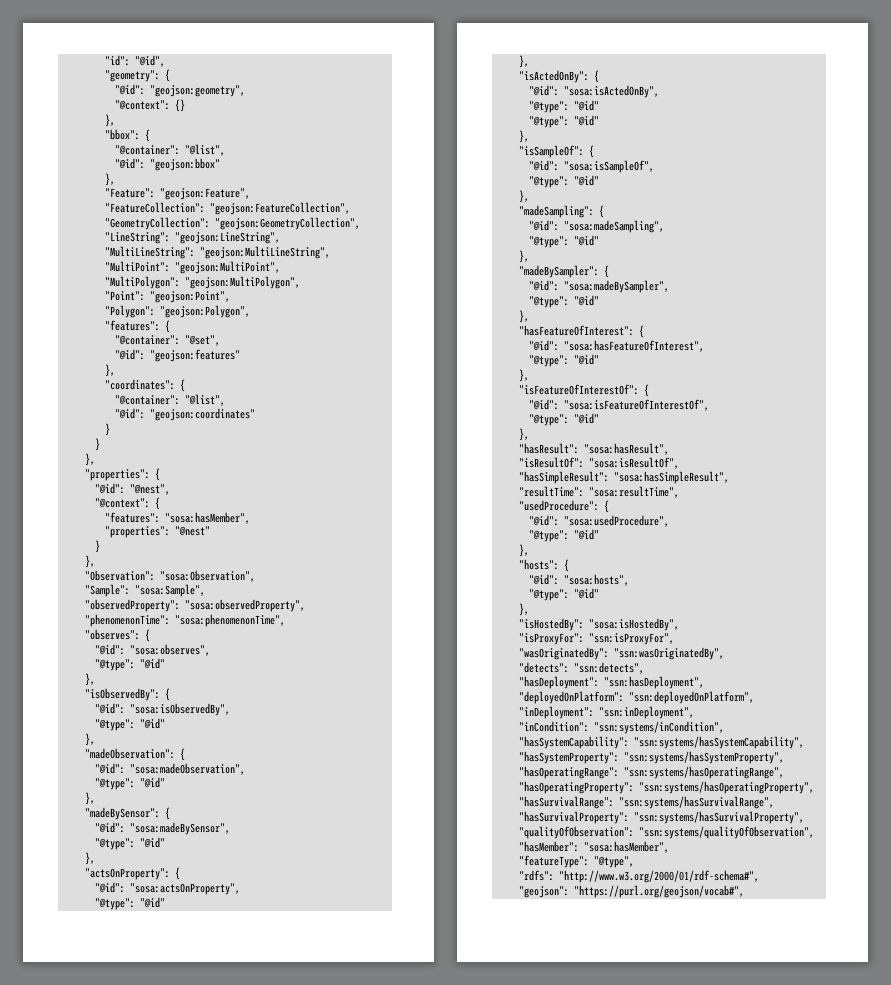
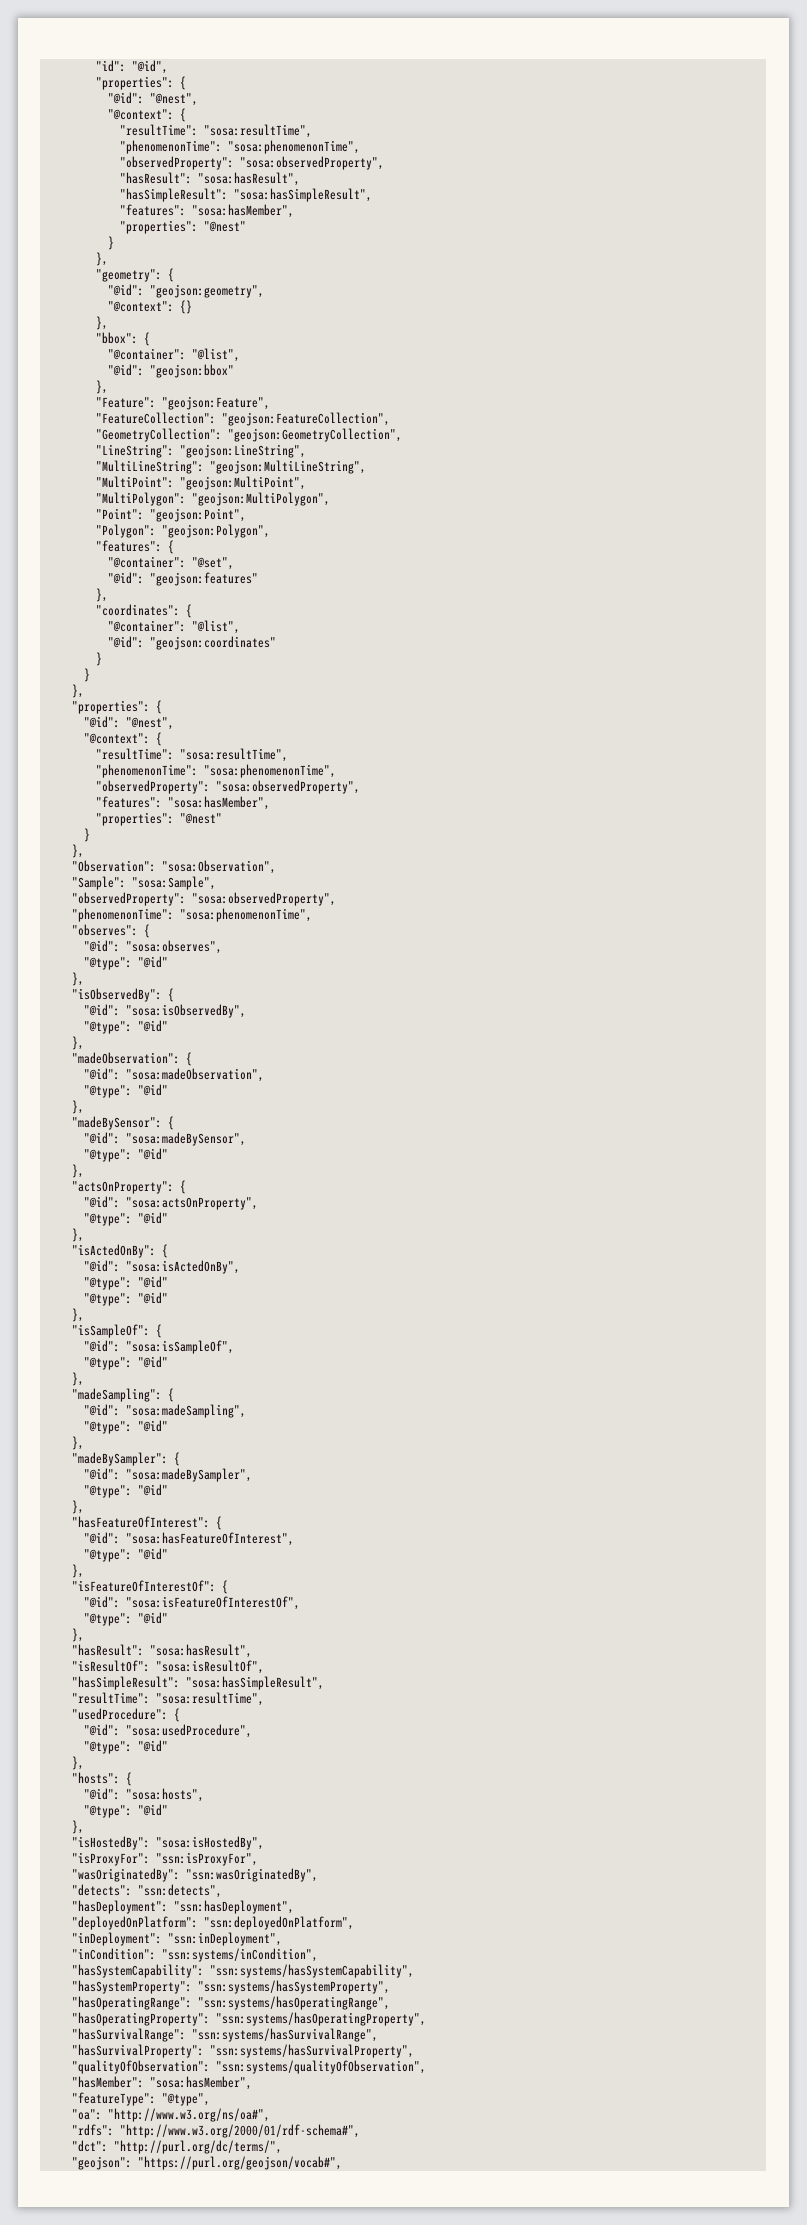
(165, 61) none -> [95,76,186,90] [107,92,198,106] [107,108,186,122] [119,124,312,138] [119,140,360,154] [119,156,384,170] [119,172,300,186] [119,188,372,202] [119,204,294,218] [119,220,246,234] [107,236,114,250] [95,252,108,266] // "properties": { // "@id": "@nest", // "@context": { // "resultTime": "sosa:resultTime", // "phenomenonTime": "sosa:phenomenonTime", // "observedProperty": "sosa:observedProperty", // "hasResult": "sosa:hasResult", // "hasSimpleResult": "sosa:hasSimpleResult", // "features": "sosa:hasMember", // "properties": "@nest" // } // },
(160, 503) none -> [95,748,288,762] [95,764,336,778] [95,780,360,794] // "resultTime": "sosa:resultTime", // "phenomenonTime": "sosa:phenomenonTime", // "observedProperty": "sosa:observedProperty",
(634, 862) none -> [71,2108,270,2122] // "oa": "http://www.w3.org/ns/oa#",
(759, 876) none -> [71,2140,282,2154] // "dct": "http://purl.org/dc/terms/",

